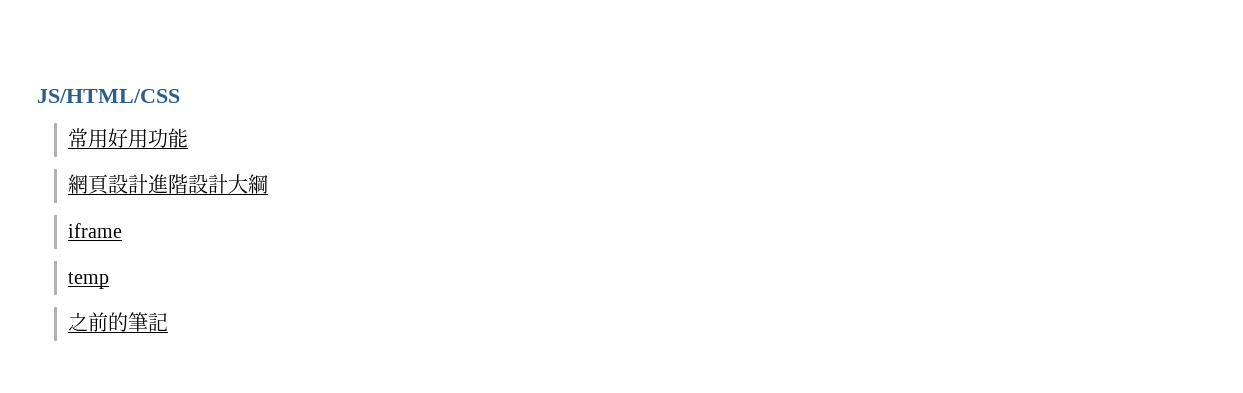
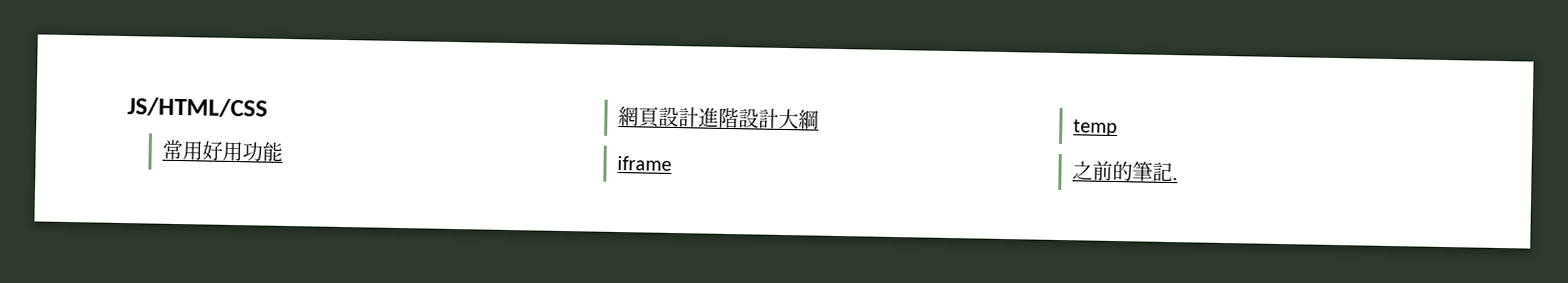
(169, 322) none -> [1172,177,1179,181] .

